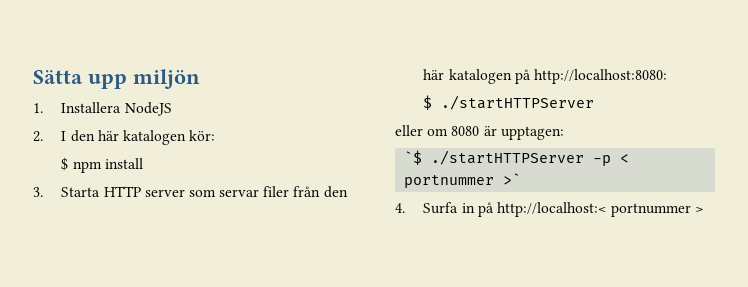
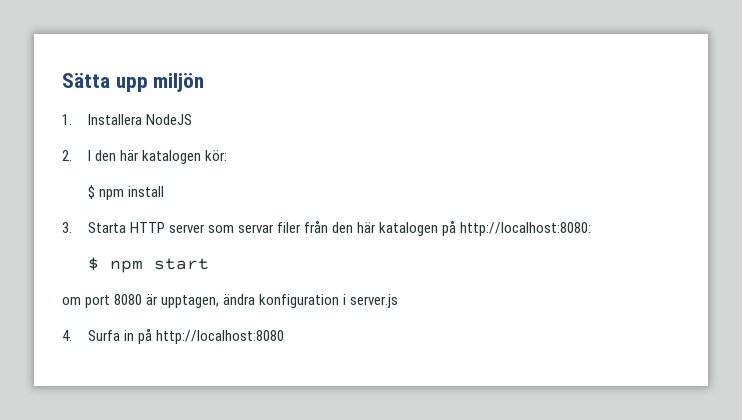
[441,95,595,110] [395,125,564,140] [404,150,630,166] [404,173,522,188] ./startHTTPServer // eller om 8080 är upptagen: // `$ ./startHTTPServer -p < portnummer >` -> [109,258,209,273] [62,294,399,308] npm start // om port 8080 är upptagen, ändra konfiguration i server.js
[496,202,705,217] http://localhost:< portnummer > -> [155,330,284,344] http://localhost:8080

